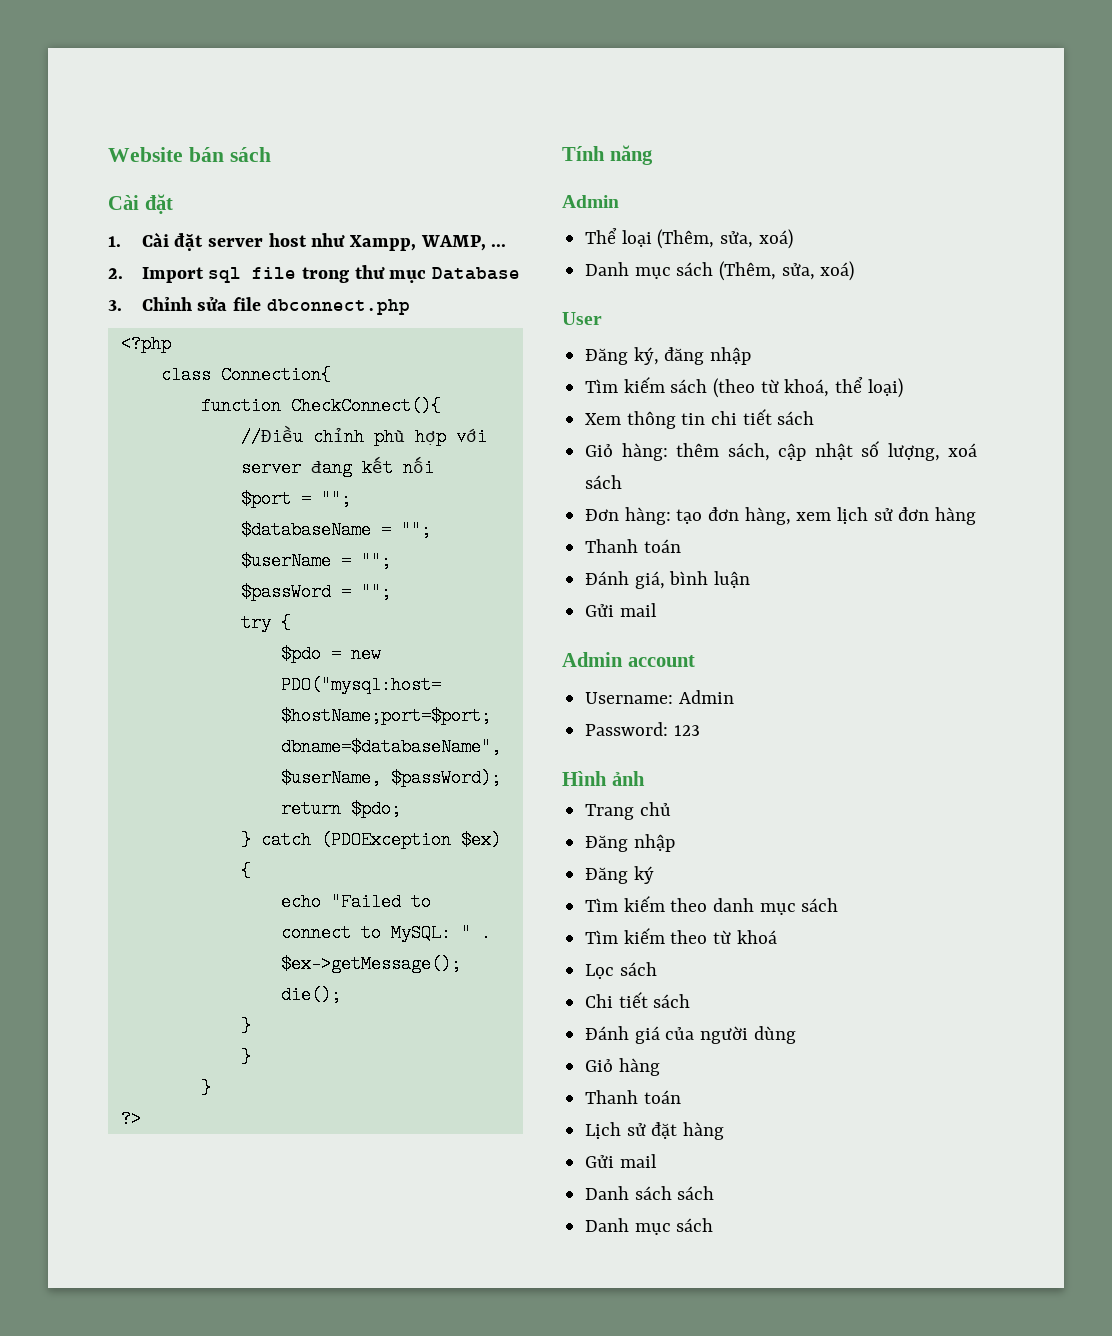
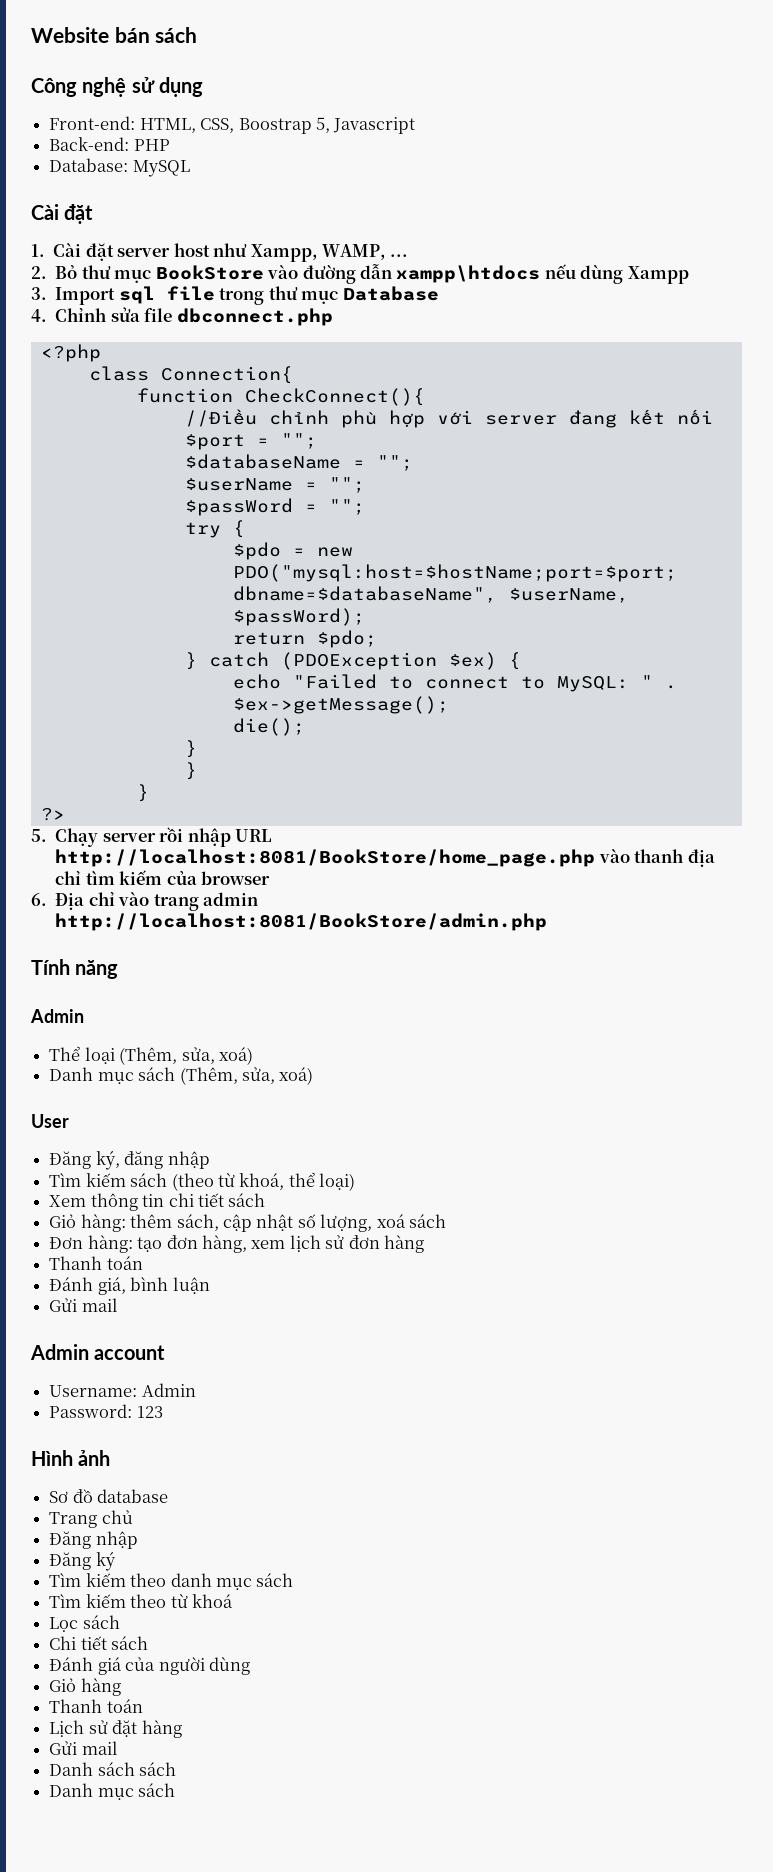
(271, 154) none -> [31,77,203,97] [49,116,416,134] [49,137,170,151] [49,158,190,177] // Công nghệ sử dụng // Front-end: HTML, CSS, Boostrap 5, Javascript // Back-end: PHP // Database: MySQL
(123, 273) none -> [55,264,689,284] [31,287,47,300] Bỏ thư mục BookStore vào đường dẫn xampp\htdocs nếu dùng Xampp // 3.
[108,300,122,311] 3. -> [31,309,47,322] 4.
(141, 1119) none -> [31,827,273,847] [55,849,715,867] [55,870,271,885] [31,891,259,911] [55,913,548,931] // 5. Chạy server rồi nhập URL http://localhost:8081/BookStore/home_page.php vào thanh địa chỉ tìm kiếm của browser // 6. Địa chỉ vào trang admin http://localhost:8081/BookStore/admin.php
(645, 778) none -> [49,1489,169,1503] // Sơ đồ database

